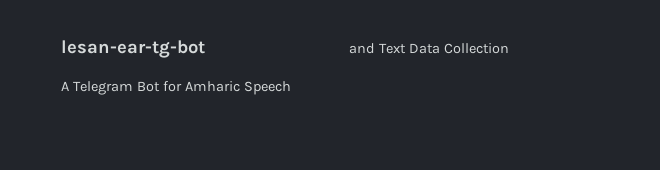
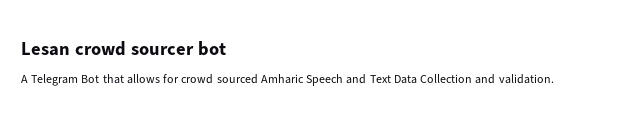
[61,40,205,58] lesan-ear-tg-bot -> [21,41,226,56] Lesan crowd sourcer bot
[162,81,182,92] for -> [102,74,258,84] that allows for crowd sourced
(509, 48) none -> [475,74,554,84] and validation.

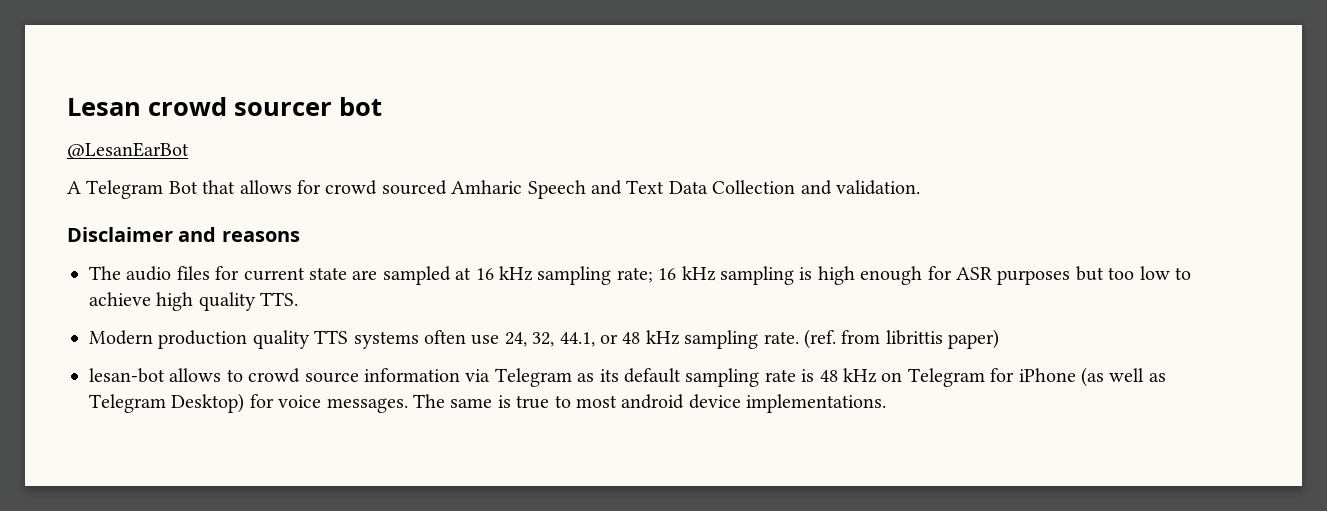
(226, 48) none -> [67,142,189,159] // @LesanEarBot
(554, 79) none -> [67,227,300,242] [89,266,1191,285] [89,292,299,311] [89,329,1000,349] [89,367,1166,387] [89,393,887,413] // Disclaimer and reasons // The audio files for current state are sampled at 16 kHz sampling rate; 16 kHz sampling is high enough for ASR purposes but too low to achieve high quality TTS. // Modern production quality TTS systems often use 24, 32, 44.1, or 48 kHz sampling rate. (ref. from librittis paper) // lesan-bot allows to crowd source information via Telegram as its default sampling rate is 48 kHz on Telegram for iPhone (as well as Telegram Desktop) for voice messages. The same is true to most android device implementations.

